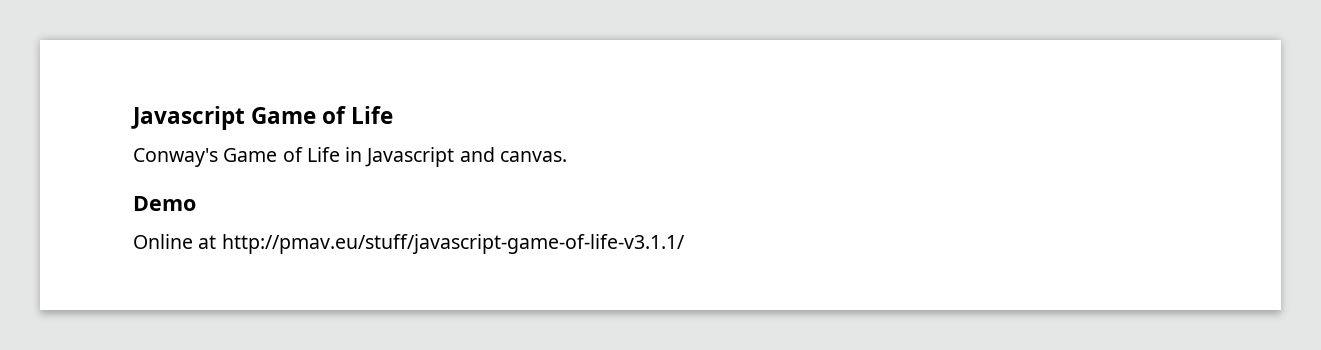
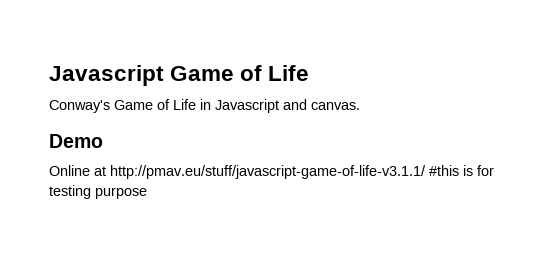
(685, 244) none -> [429,165,494,176] [49,185,147,199] #this is for testing purpose

